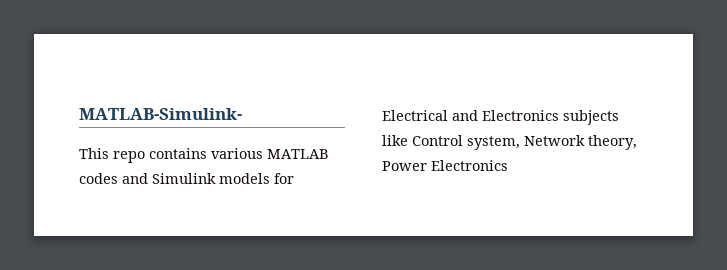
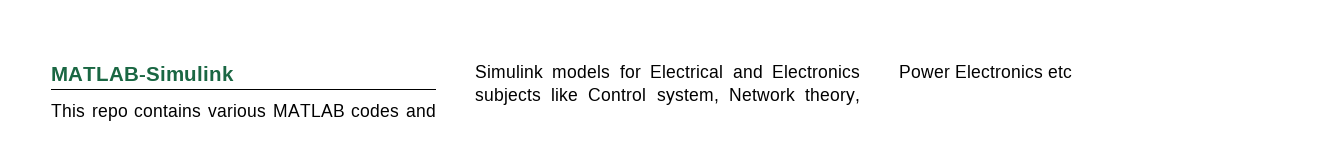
[79,108,242,120] MATLAB-Simulink- -> [51,66,234,81] MATLAB-Simulink
(508, 165) none -> [1048,66,1072,78] etc

